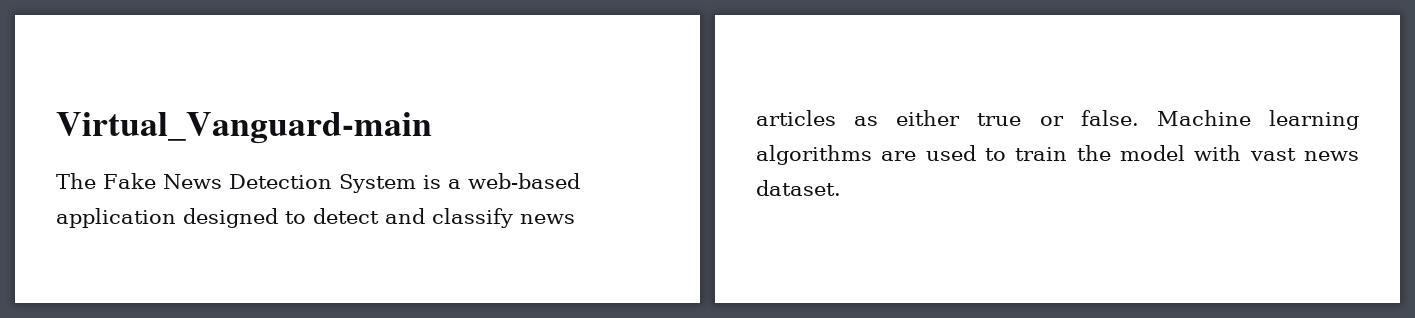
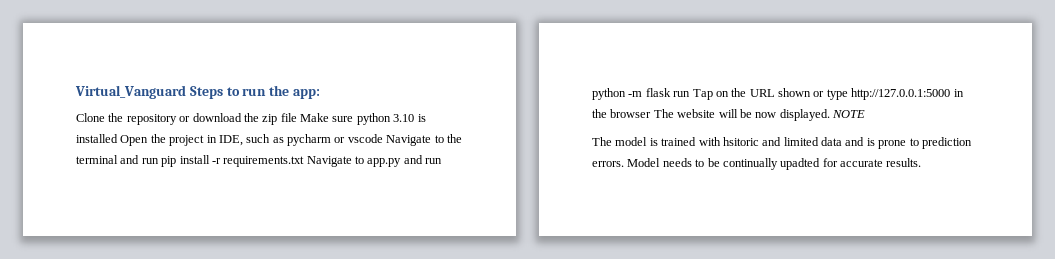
[56,112,432,144] [56,173,580,193] [56,208,575,228] [756,110,1359,130] [756,145,1359,165] [756,180,841,196] Virtual_Vanguard-main // The Fake News Detection System is a web-based application designed to detect and classify news articles as either true or false. Machine learning algorithms are used to train the model with vast news dataset. -> [75,85,320,99] [76,113,426,125] [76,134,462,146] [76,155,443,167] [592,88,964,100] [592,109,865,121] [592,137,972,149] [592,158,922,170] Virtual_Vanguard Steps to run the app: // Clone the repository or download the zip file Make sure python 3.10 is installed Open the project in IDE, such as pycharm or vscode Navigate to the terminal and run pip install -r requirements.txt Navigate to app.py and run python -m flask run Tap on the URL shown or type http://127.0.0.1:5000 in the browser The website will be now displayed. NOTE // The model is trained with hsitoric and limited data and is prone to prediction errors. Model needs to be continually upadted for accurate results.

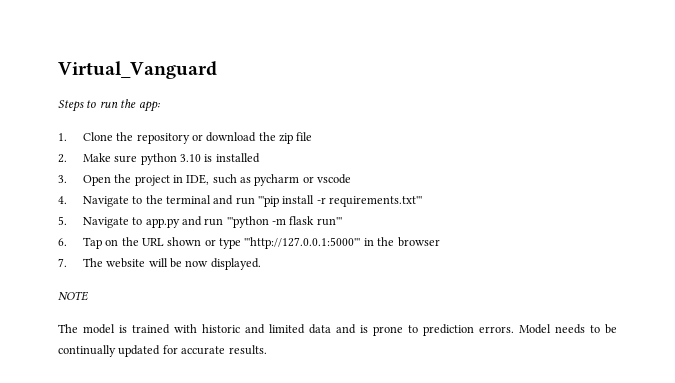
(186, 92) none -> (217, 70) //
(320, 94) none -> [58,133,67,141] 1.
(297, 117) none -> [58,154,67,163] // 2.
(118, 138) none -> [58,175,67,183] // 3.
(383, 138) none -> [58,196,67,204] // 4.
[161,156,177,167] pip -> [258,196,280,207] '''pip
[223,156,305,167] requirements.txt -> [329,196,423,207] [58,216,67,225] requirements.txt''' // 5.
[592,88,626,100] python -> [226,216,269,228] '''python
[673,91,691,97] run -> [316,217,342,226] [58,238,67,246] run''' // 6.
[851,88,951,100] http://127.0.0.1:5000 -> [244,237,361,249] '''http://127.0.0.1:5000'''
(652, 113) none -> [58,258,67,267] // 7.
(830, 115) none -> (261, 264) //
[722,137,759,146] hsitoric -> [202,324,240,333] historic
[780,158,821,170] upadted -> [118,345,161,357] updated

